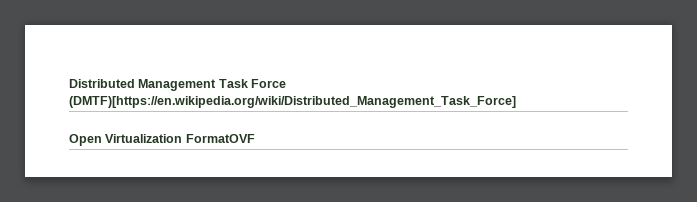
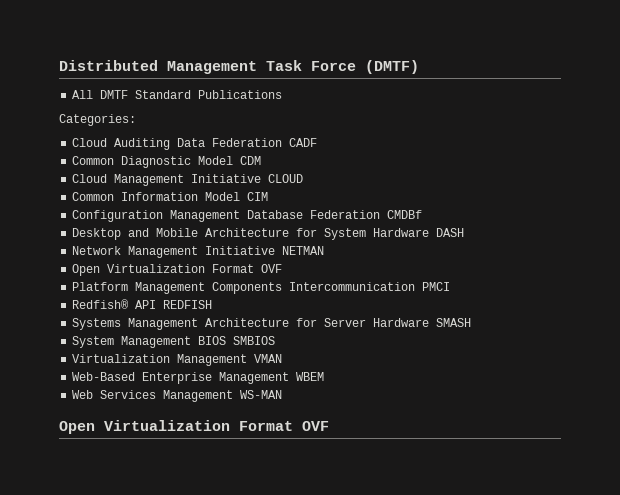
[69,96,516,108] [69,134,255,146] (DMTF)[https://en.wikipedia.org/wiki/Distributed_Management_Task_Force] // Open Virtualization FormatOVF -> [365,60,419,74] [72,90,283,99] [59,114,136,126] [72,138,318,150] [72,156,262,168] [72,174,304,186] [72,192,269,201] [72,210,423,222] [72,228,465,240] [72,246,325,258] [72,264,283,276] [72,282,451,294] [72,299,213,309] [72,318,472,330] [72,336,276,348] [72,354,283,366] [72,372,325,384] [72,390,283,402] [59,420,329,434] (DMTF) // All DMTF Standard Publications // Categories: // Cloud Auditing Data Federation CADF // Common Diagnostic Model CDM // Cloud Management Initiative CLOUD // Common Information Model CIM // Configuration Management Database Federation CMDBf // Desktop and Mobile Architecture for System Hardware DASH // Network Management Initiative NETMAN // Open Virtualization Format OVF // Platform Management Components Intercommunication PMCI // Redfish® API REDFISH // Systems Management Architecture for Server Hardware SMASH // System Management BIOS SMBIOS // Virtualization Management VMAN // Web-Based Enterprise Management WBEM // Web Services Management WS-MAN // Open Virtualization Format OVF

